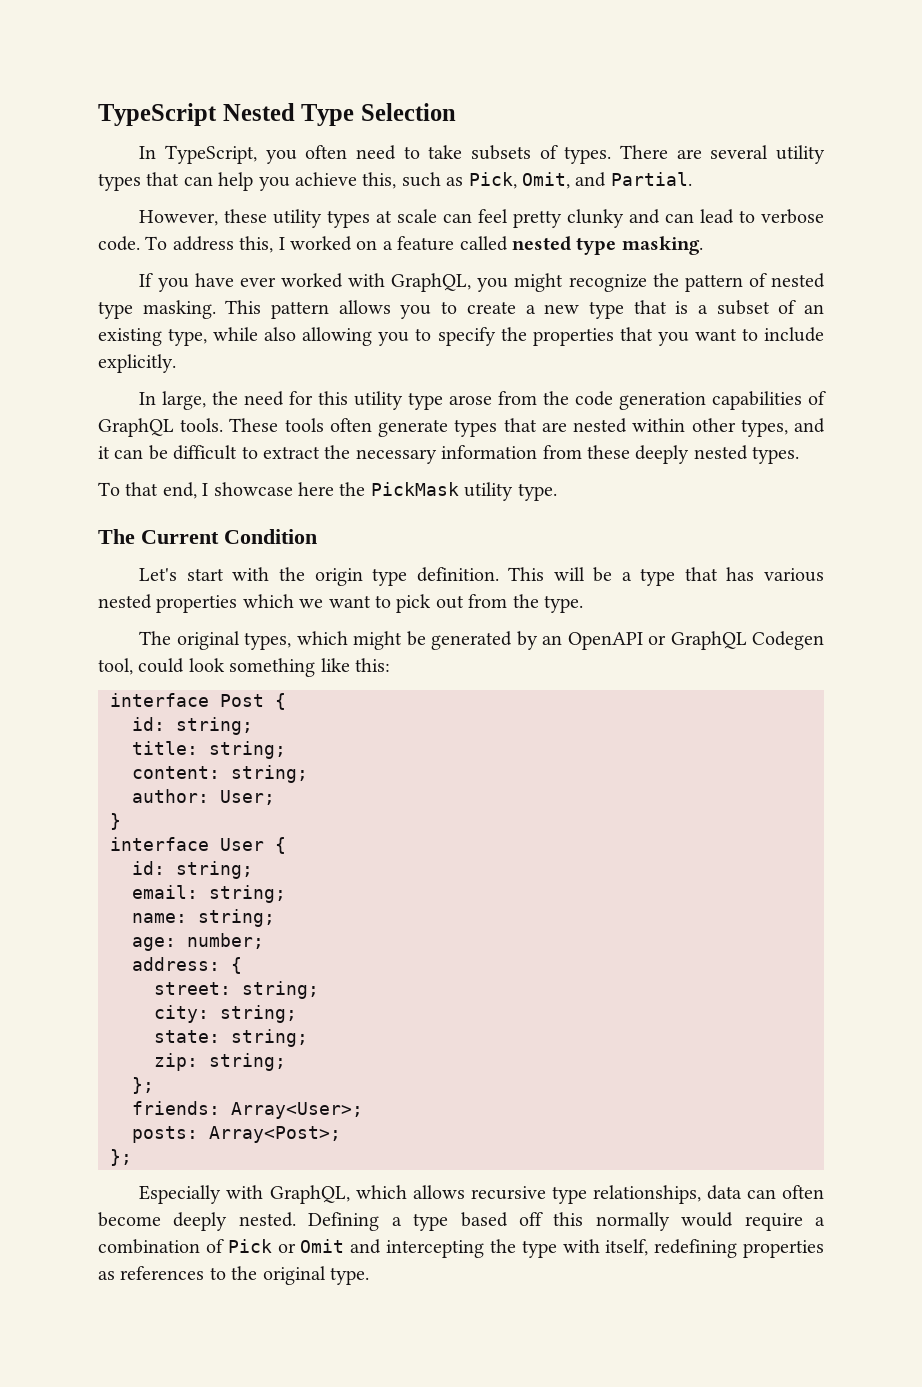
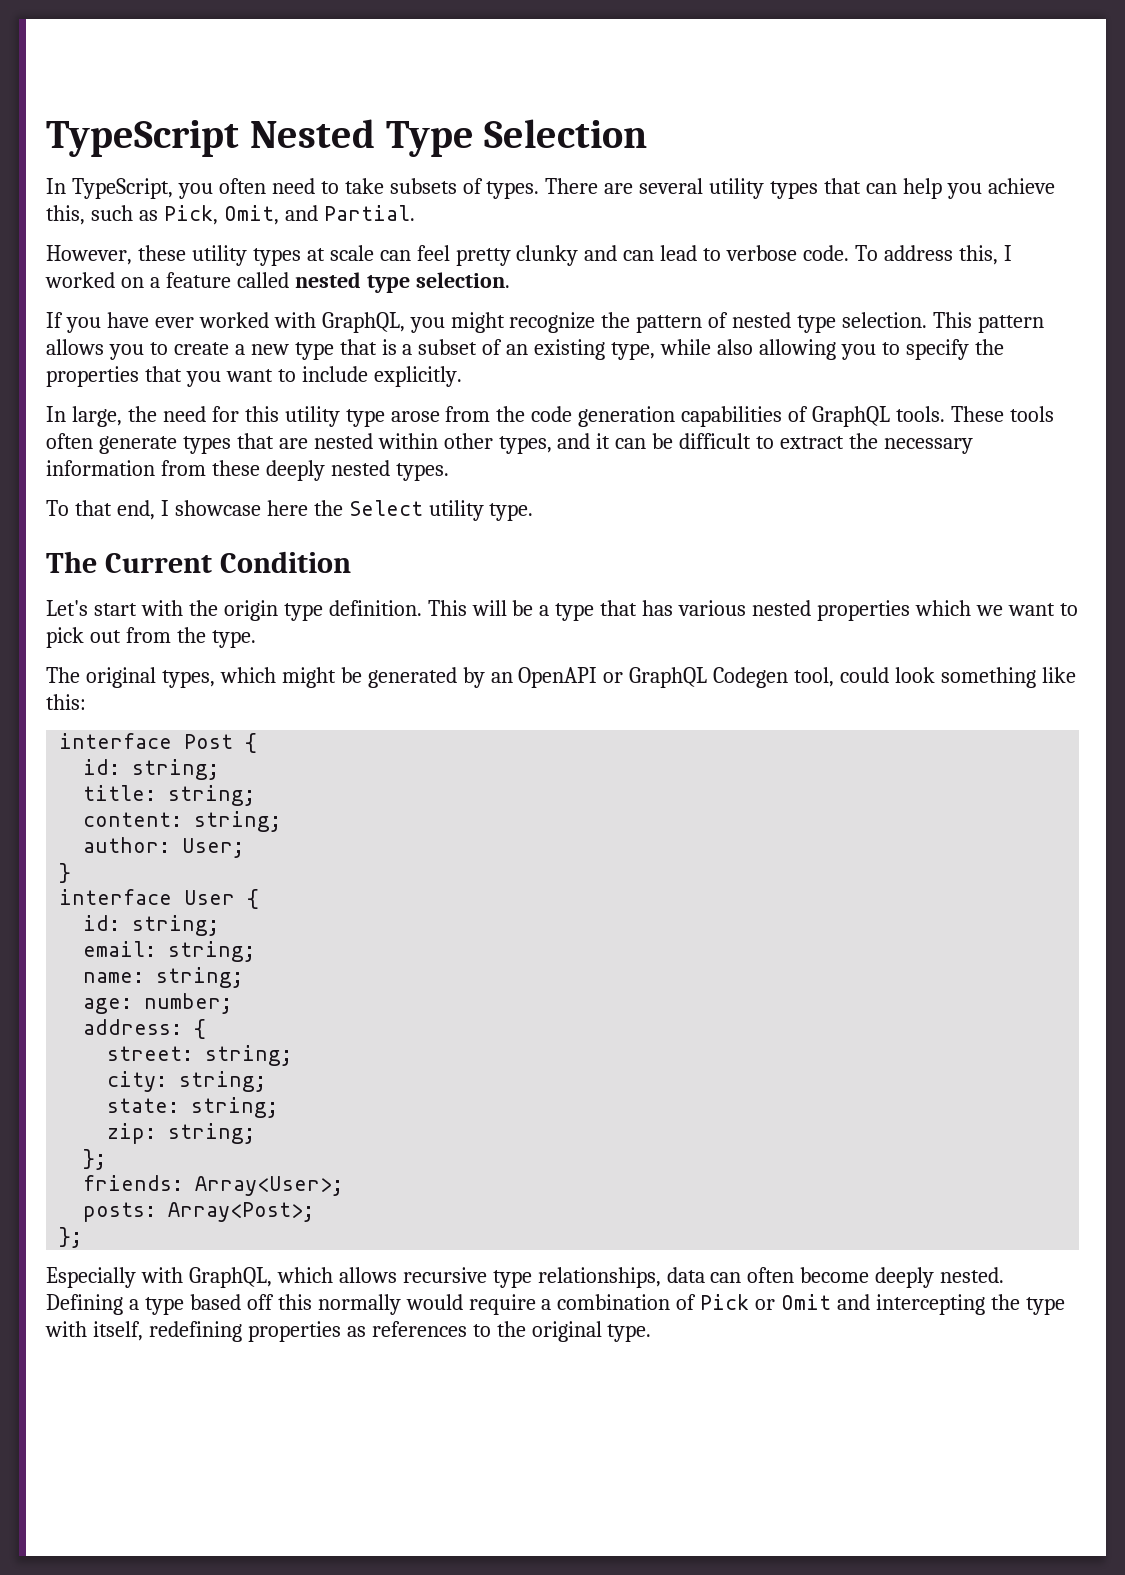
[621,236,703,255] masking. -> [415,272,510,288] selection.
[142,300,216,319] masking. -> [842,312,928,328] selection.
[370,482,459,496] PickMask -> [348,500,423,516] Select

